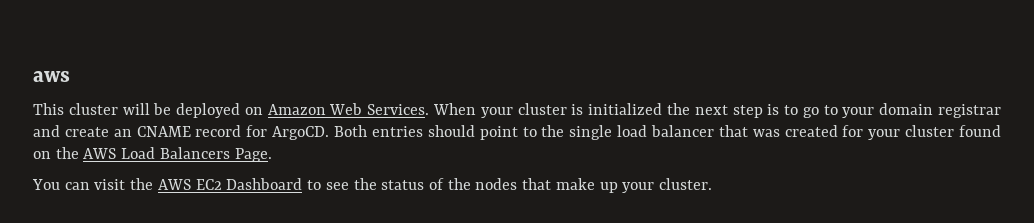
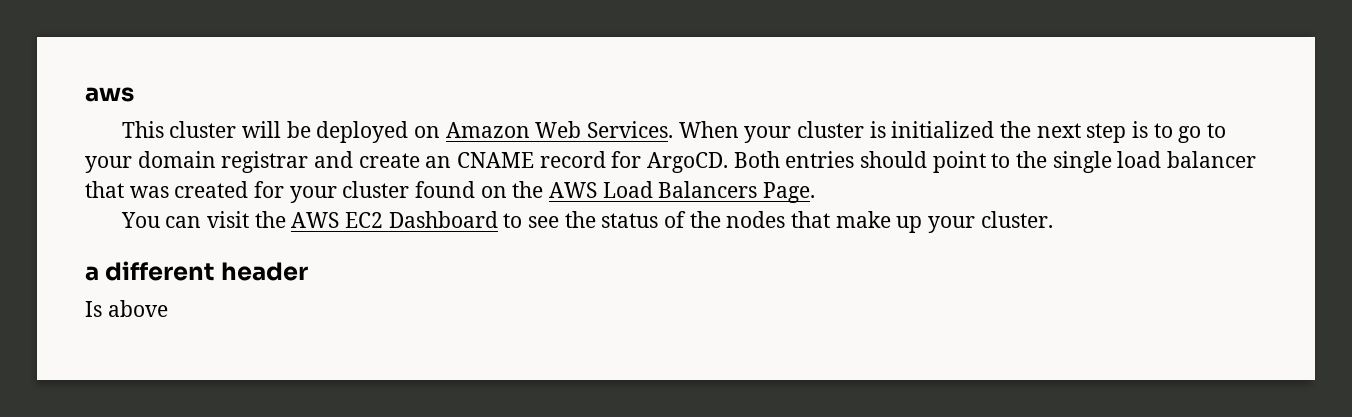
(713, 184) none -> [85,261,308,281] [85,300,168,317] // a different header // Is above

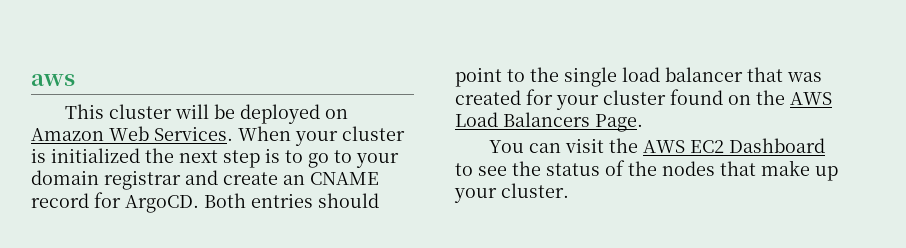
[85,261,308,281] [85,300,168,317] // a different header // Is above -> (569, 190) none

